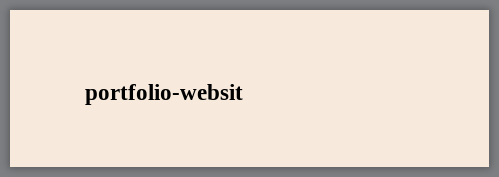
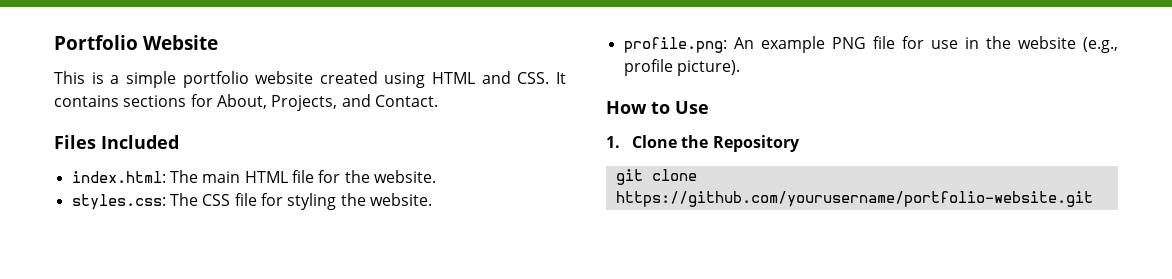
[85,84,243,105] portfolio-websit -> [54,35,218,50] [54,71,566,88] [54,94,438,111] [54,135,179,149] [71,170,436,183] [71,193,432,210] [623,36,1118,53] [623,59,740,76] [606,101,709,114] [606,135,800,152] [615,169,697,185] [615,191,1093,207] Portfolio Website // This is a simple portfolio website created using HTML and CSS. It contains sections for About, Projects, and Contact. // Files Included // index.html: The main HTML file for the website. // styles.css: The CSS file for styling the website. // profile.png: An example PNG file for use in the website (e.g., profile picture). // How to Use // 1. Clone the Repository // git clone https://github.com/yourusername/portfolio-website.git

